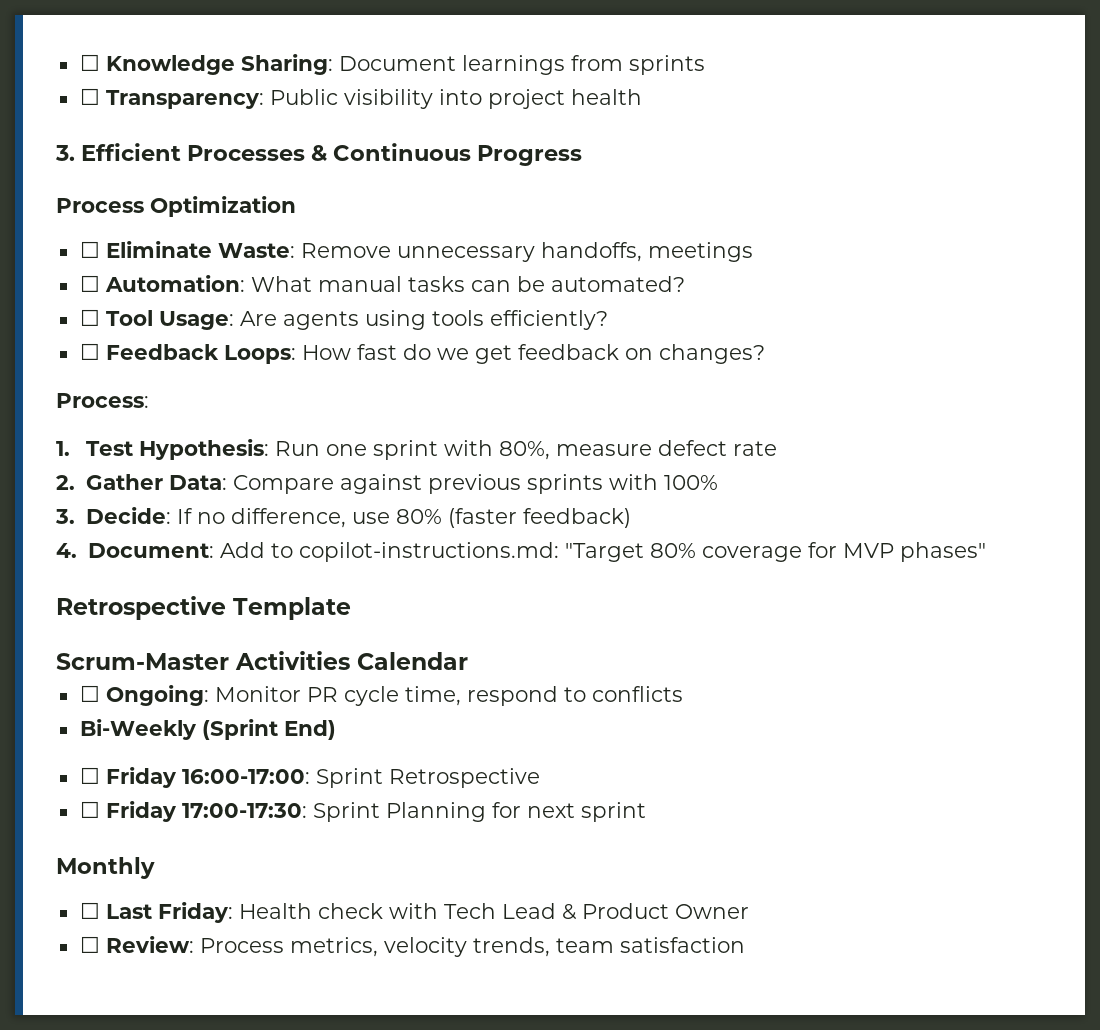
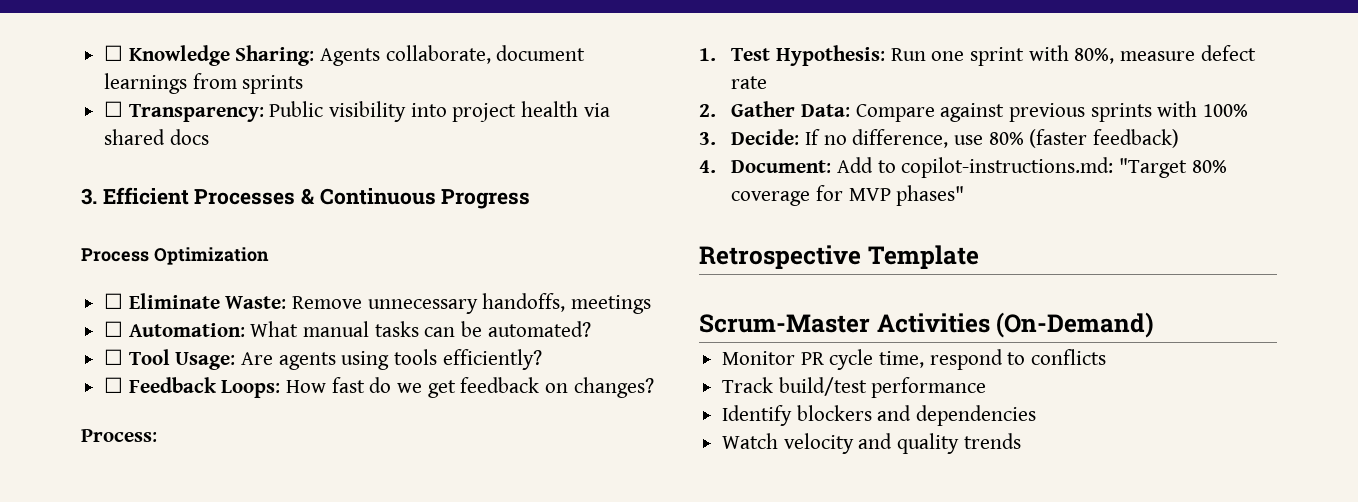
[338,56,456,71] Document -> [320,45,586,66] Agents collaborate, document
(642, 97) none -> [583,103,610,117] [104,129,209,145] via shared docs
[357,652,468,670] [79,685,209,706] Calendar // ☐ Ongoing: -> [996,312,1155,338] (On-Demand) //
[79,719,336,740] [79,767,540,788] [79,801,646,822] [56,857,155,879] [79,902,749,923] [79,936,745,957] Bi-Weekly (Sprint End) // ☐ Friday 16:00-17:00: Sprint Retrospective // ☐ Friday 17:00-17:30: Sprint Planning for next sprint // Monthly // ☐ Last Friday: Health check with Tech Lead & Product Owner // ☐ Review: Process metrics, velocity trends, team satisfaction -> [722,377,987,398] [722,405,1037,426] [722,433,1021,454] Track build/test performance // Identify blockers and dependencies // Watch velocity and quality trends

